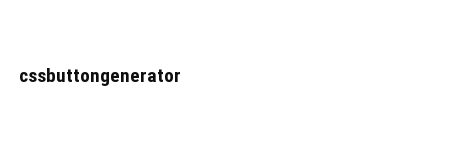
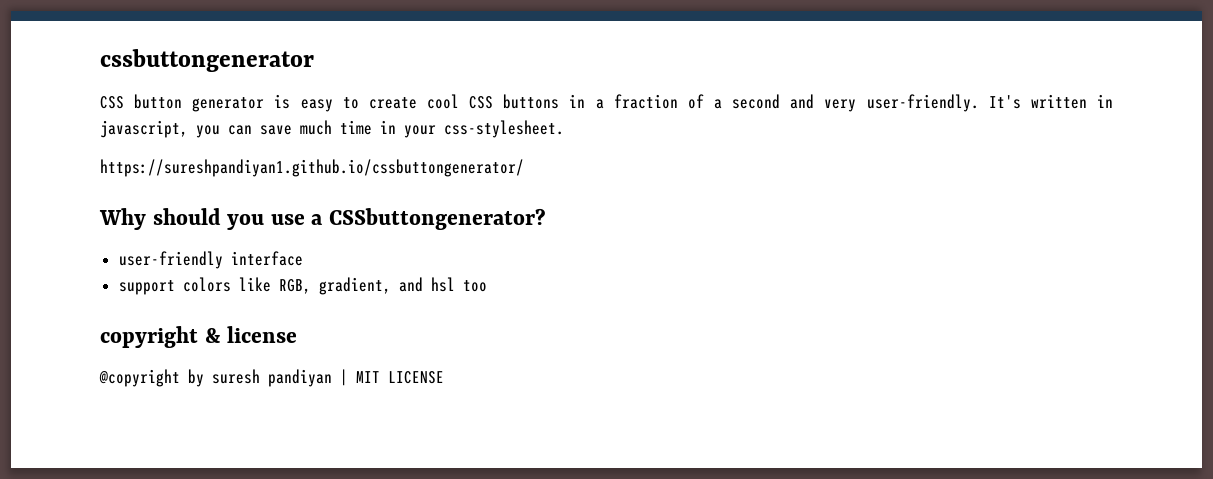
(181, 77) none -> [100,94,1113,112] [100,120,564,138] [100,159,524,177] [99,208,547,230] [118,251,303,269] [118,277,487,295] [100,326,298,348] [99,369,444,387] // CSS button generator is easy to create cool CSS buttons in a fraction of a second and very user-friendly. It's written in javascript, you can save much time in your css-stylesheet. // https://sureshpandiyan1.github.io/cssbuttongenerator/ // Why should you use a CSSbuttongenerator? // user-friendly interface // support colors like RGB, gradient, and hsl too // copyright & license // @copyright by suresh pandiyan | MIT LICENSE

